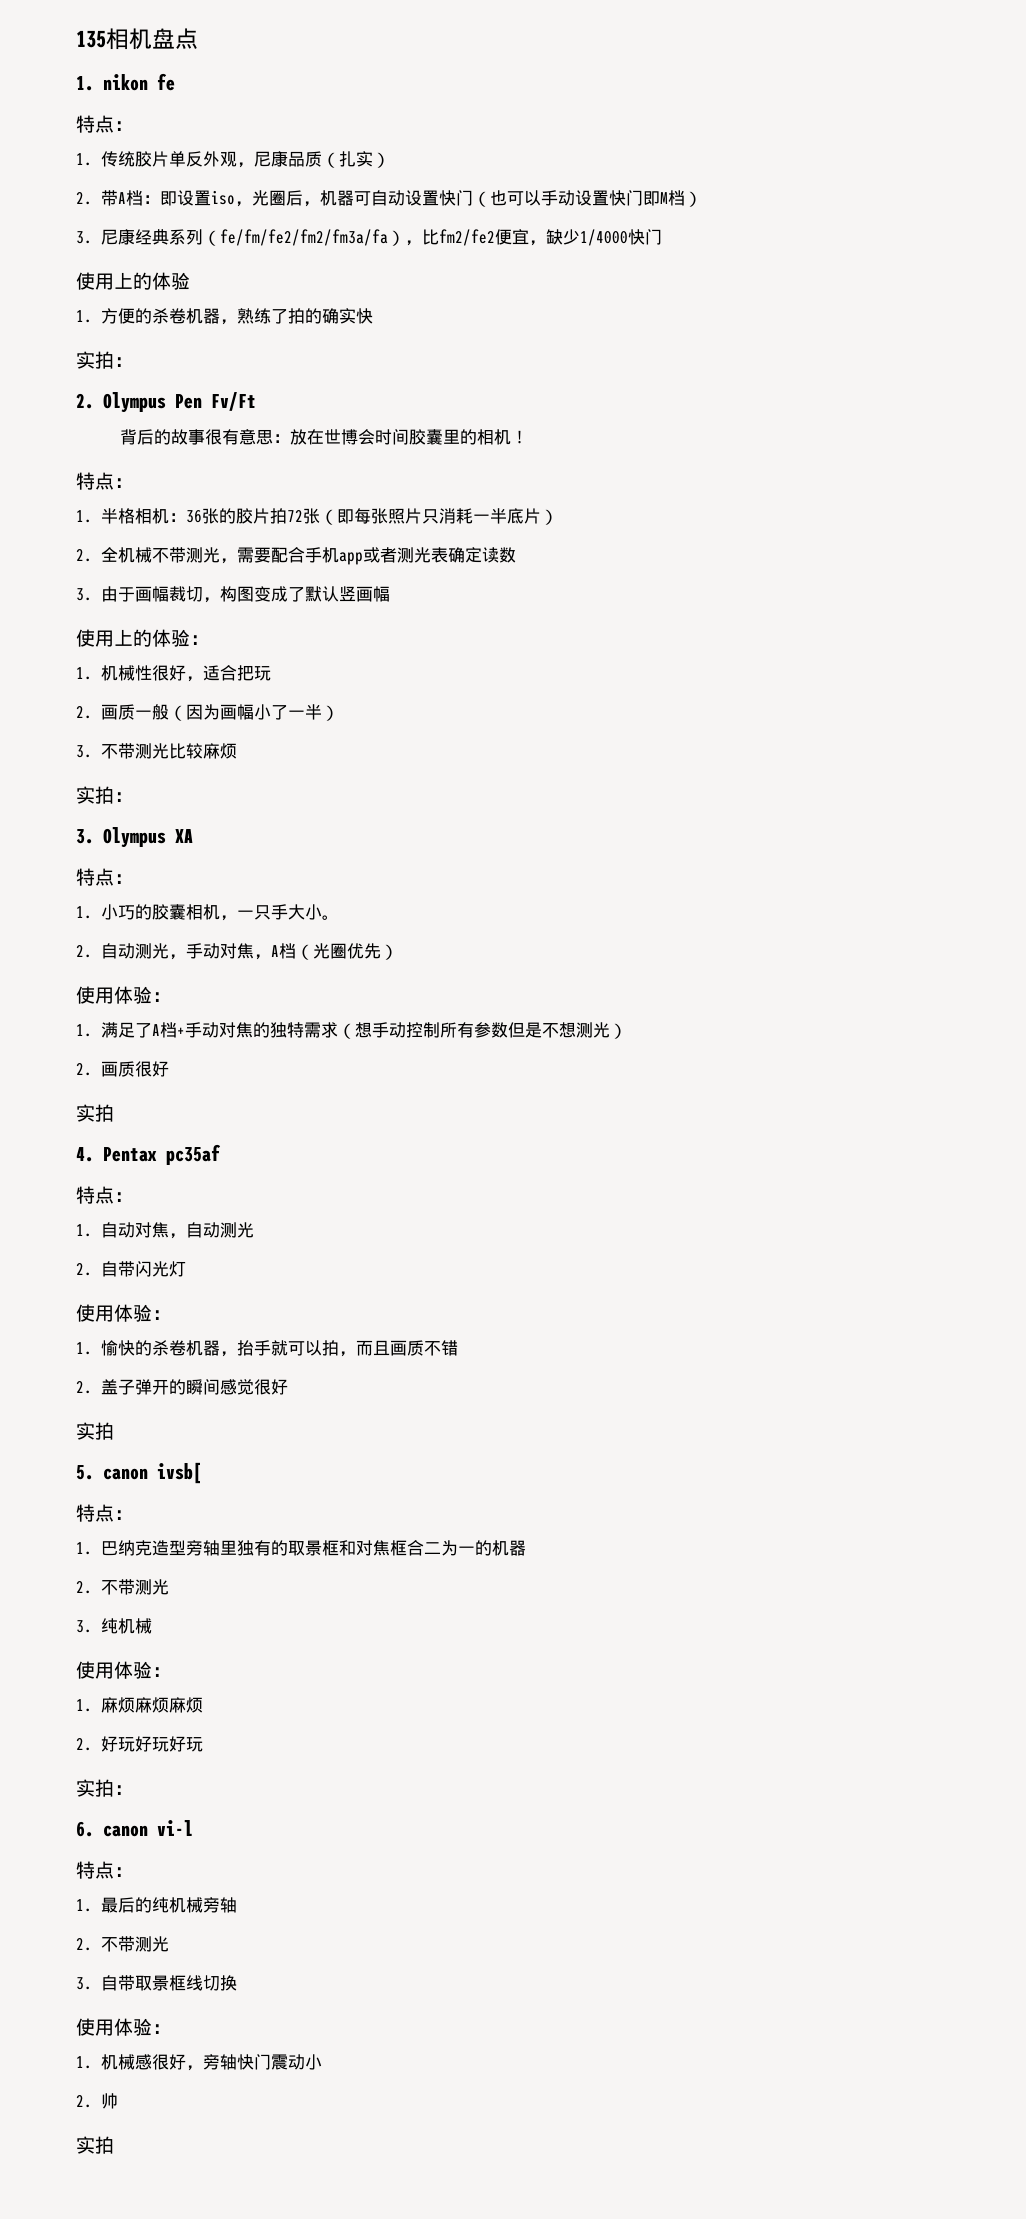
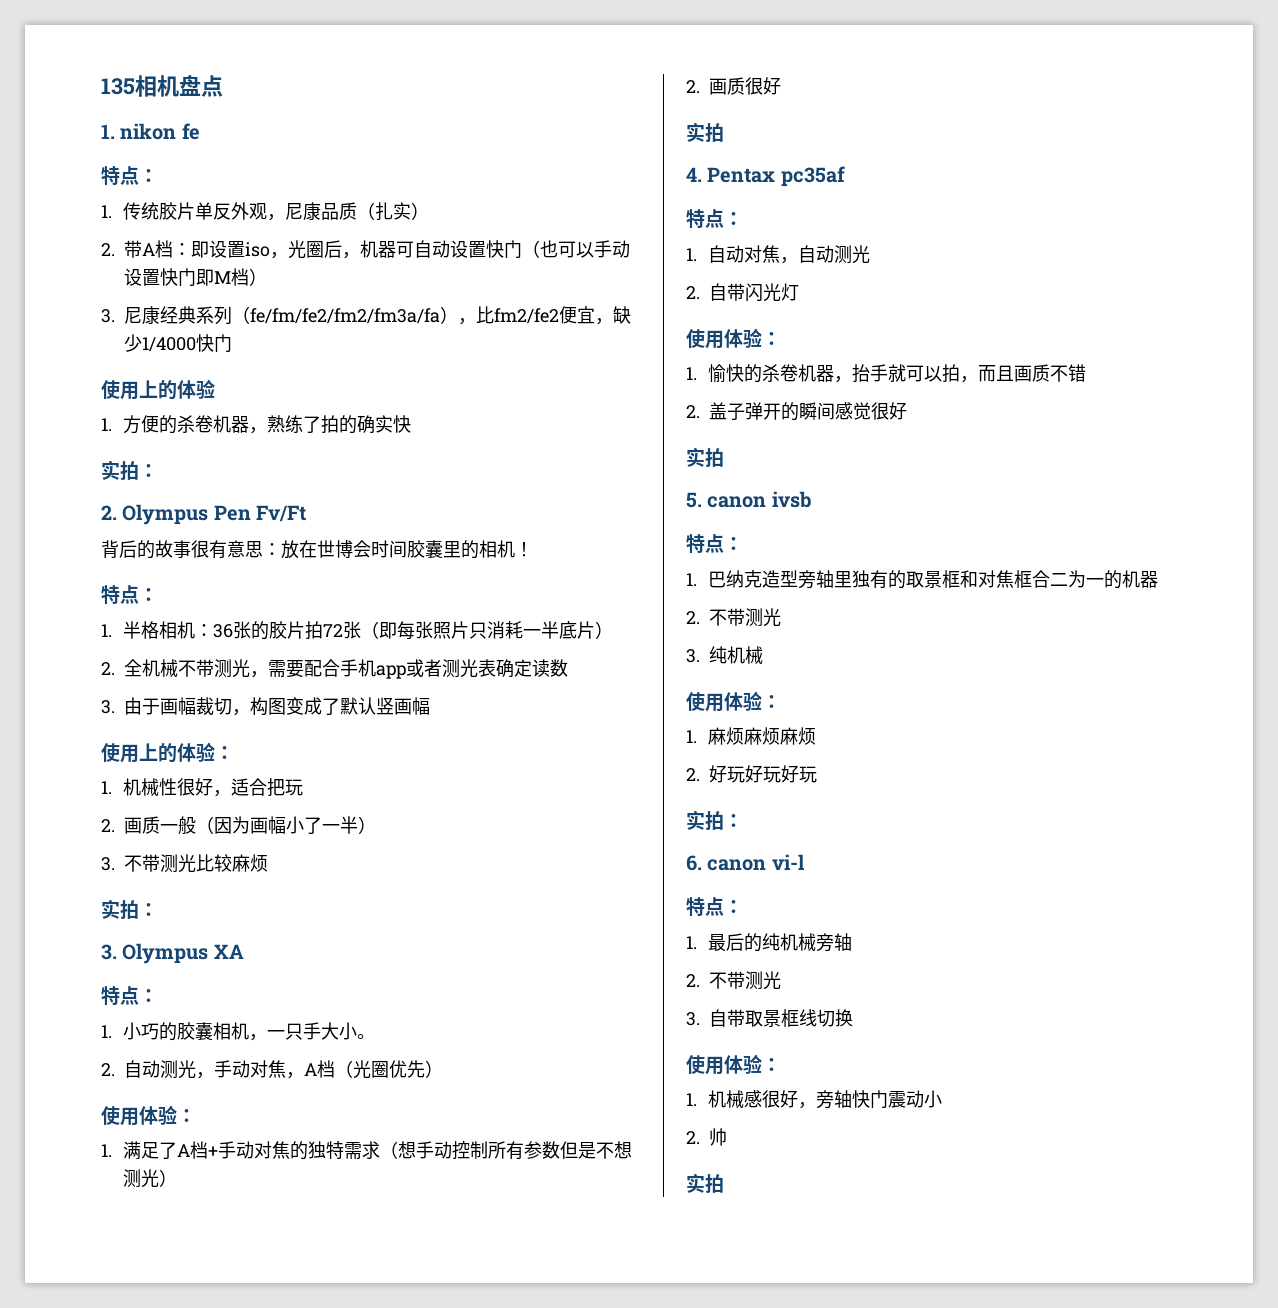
[157,1462,202,1484] ivsb[ -> [771,491,812,508] ivsb

